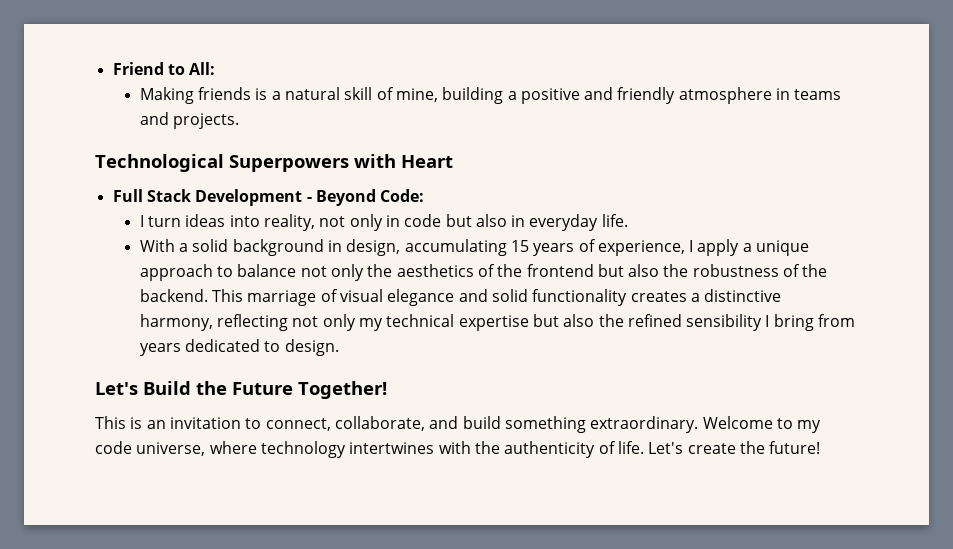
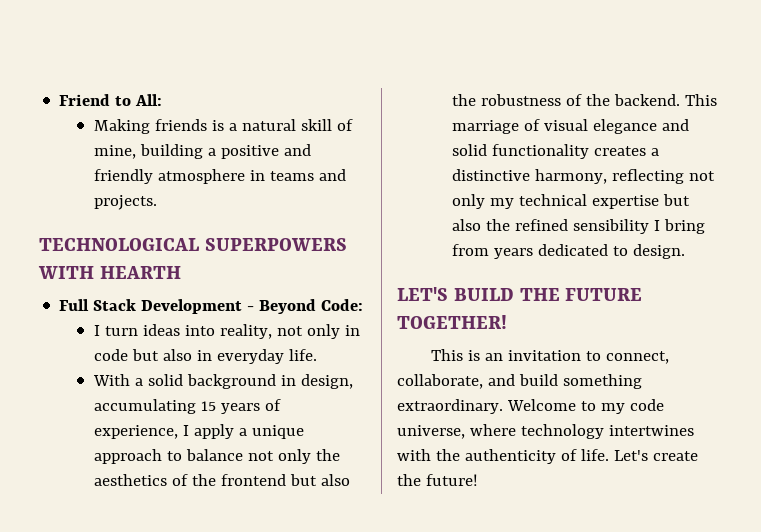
[95,154,453,172] Technological Superpowers with Heart -> [39,238,347,251] [38,266,181,279] TECHNOLOGICAL SUPERPOWERS WITH HEARTH
[95,381,387,399] Let's Build the Future Together! -> [397,287,643,301] [397,315,507,329] LET'S BUILD THE FUTURE TOGETHER!

